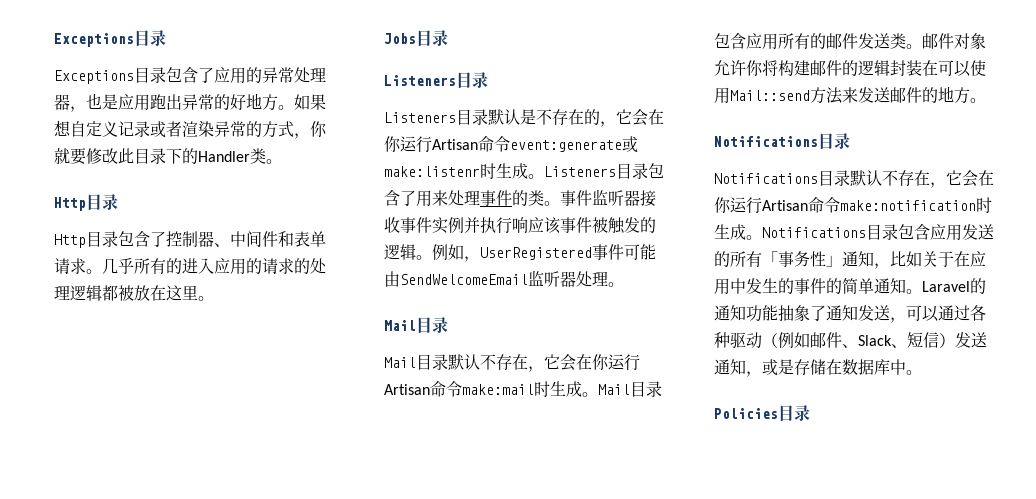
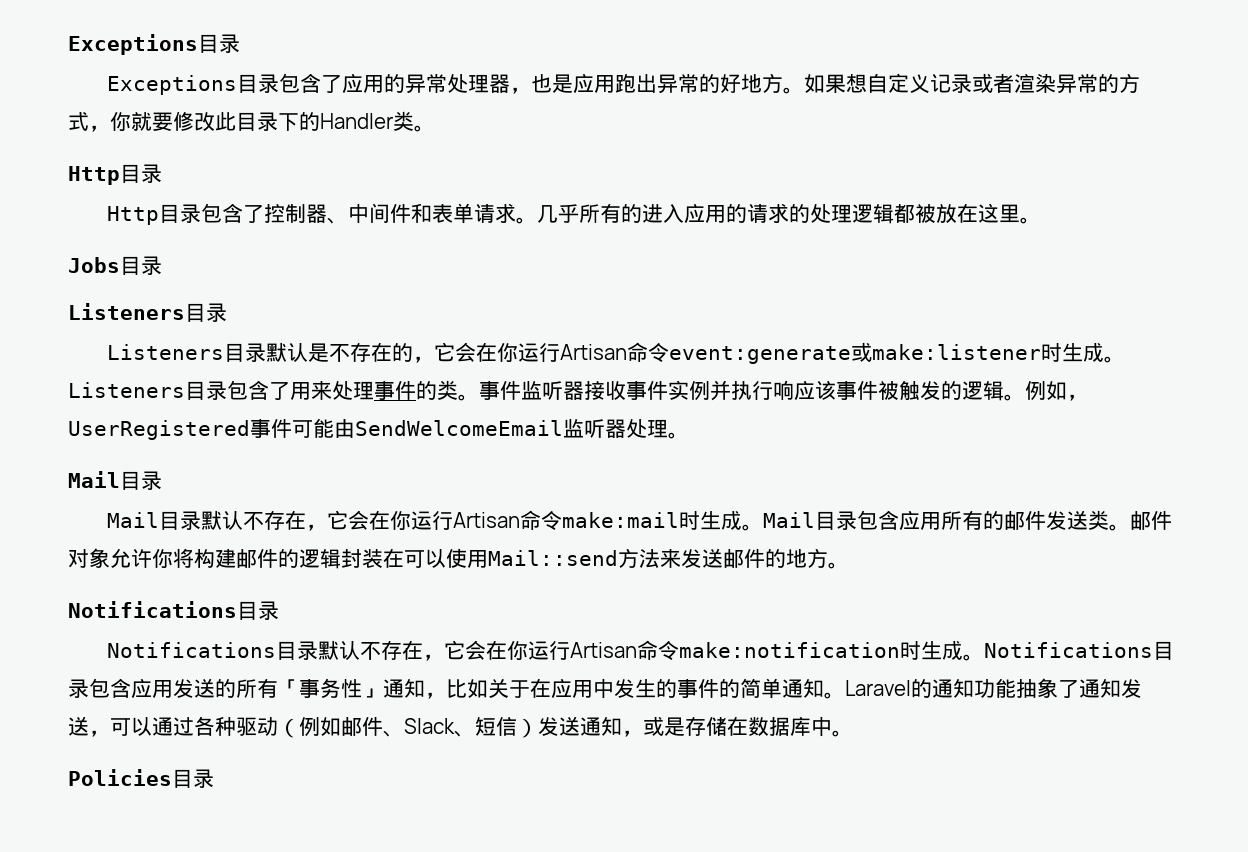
[384,166,480,177] make:listenr -> [872,344,1042,360] make:listener

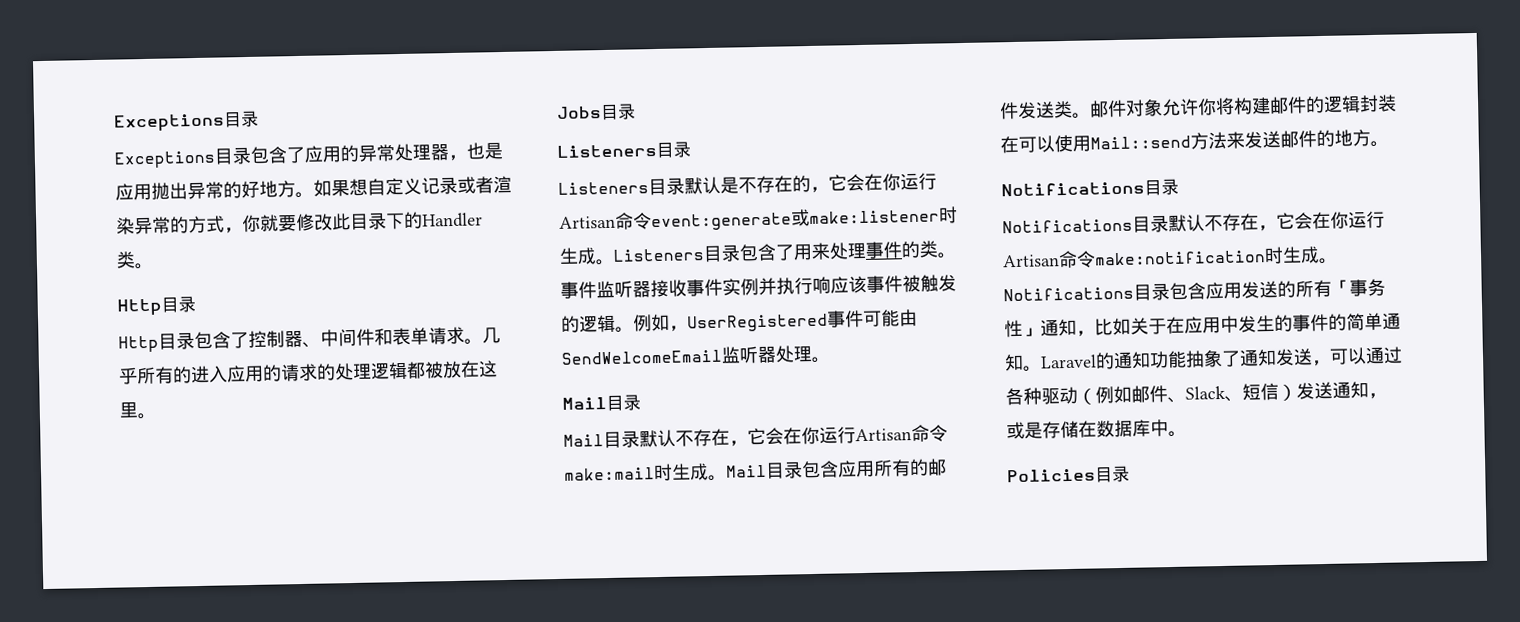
[615,73,637,93] 跑 -> [151,182,170,200] 抛

